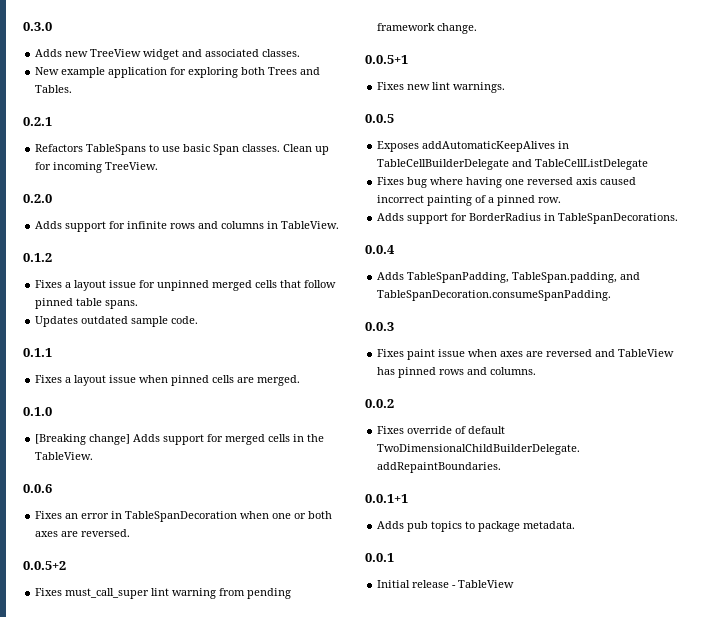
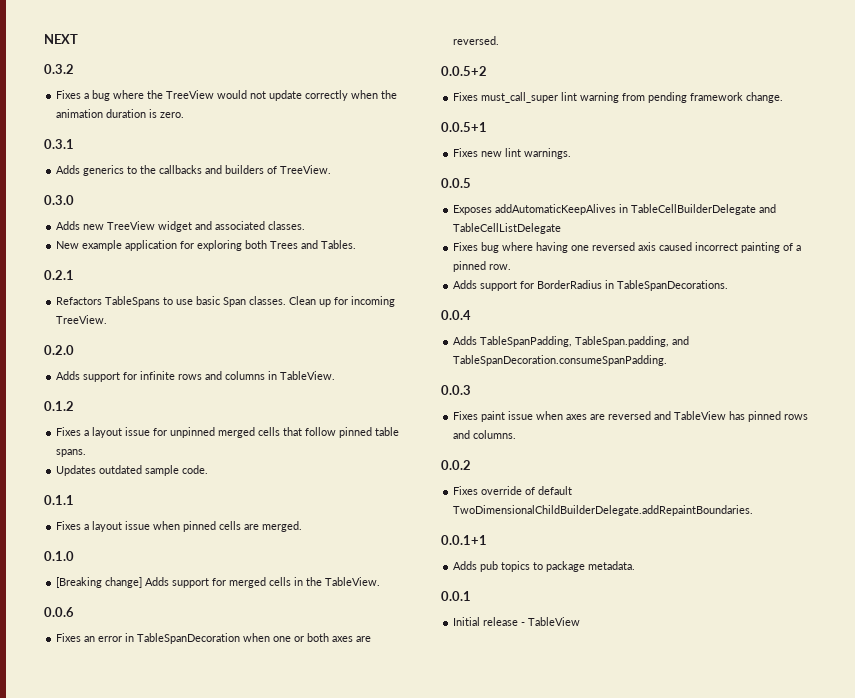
(23, 26) none -> [44,34,78,44] [44,64,74,74] [56,90,398,101] [56,109,185,118] [44,139,74,149] [56,165,332,176] NEXT // 0.3.2 // Fixes a bug where the TreeView would not update correctly when the animation duration is zero. // 0.3.1 // Adds generics to the callbacks and builders of TreeView. //

